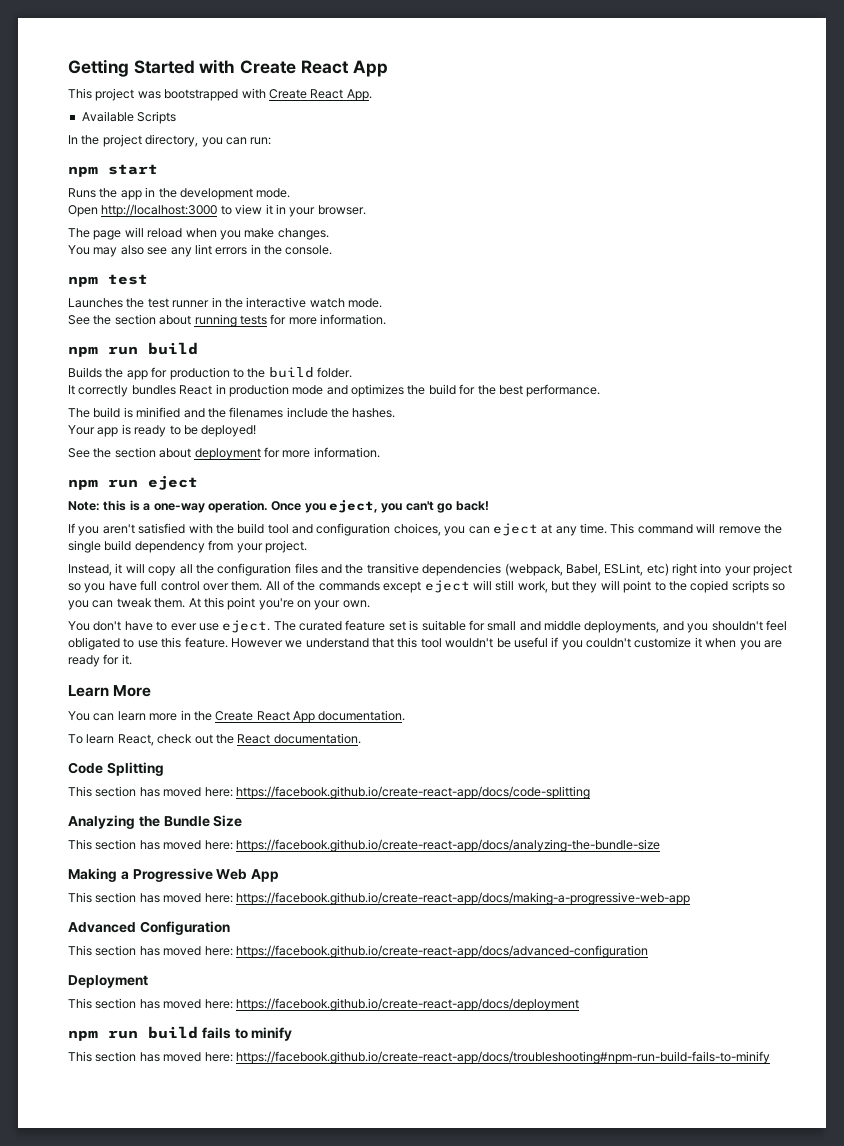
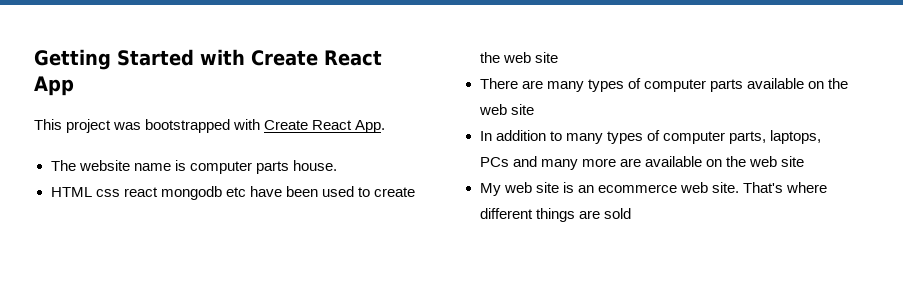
[81,111,177,124] [68,134,272,147] [68,164,158,177] [68,187,291,200] [68,204,366,217] [68,227,329,240] [68,244,333,257] [68,274,148,287] [68,297,382,308] [68,314,386,327] [68,342,198,357] [68,367,352,380] [68,384,601,397] [68,407,396,418] [68,424,257,437] [68,447,380,460] [68,475,198,490] [68,500,489,513] [68,523,782,536] [68,540,307,553] [68,563,793,576] [68,580,785,593] [68,597,370,610] [68,620,787,633] [68,637,782,650] [68,654,132,667] [68,685,152,697] [68,710,406,723] [68,733,361,746] [68,762,164,776] [68,786,590,799] [68,815,243,829] [68,839,660,852] [68,868,280,882] [68,892,690,905] [68,921,230,935] [68,945,648,958] [68,975,148,988] [68,998,579,1011] [68,1026,293,1041] [68,1051,770,1064] Available Scripts // In the project directory, you can run: // npm start // Runs the app in the development mode. // Open http://localhost:3000 to view it in your browser. // The page will reload when you make changes. // You may also see any lint errors in the console. // npm test // Launches the test runner in the interactive watch mode. // See the section about running tests for more information. // npm run build // Builds the app for production to the build folder. // It correctly bundles React in production mode and optimizes the build for the best performance. // The build is minified and the filenames include the hashes. // Your app is ready to be deployed! // See the section about deployment for more information. // npm run eject // Note: this is a one-way operation. Once you eject, you can't go back! // If you aren't satisfied with the build tool and configuration choices, you can eject at any time. This command will remove the single build dependency from your project. // Instead, it will copy all the configuration files and the transitive dependencies (webpack, Babel, ESLint, etc) right into your project so you have full control over them. All of the commands except eject will still work, but they will point to the copied scripts so you can tweak them. At this point you're on your own. // You don't have to ever use eject. The curated feature set is suitable for small and middle deployments, and you shouldn't feel obligated to use this feature. However we understand that this tool wouldn't be useful if you couldn't customize it when you are ready for it. // Learn More // You can learn more in the Create React App documentation. // To learn React, check out the React documentation. // Code Splitting // This section has moved here: https://facebook.github.io/create-react-app/docs/code-splitting // Analyzing the Bundle Size // This section has moved here: https://facebook.github.io/create-react-app/docs/analyzing-the-bundle-size // Making a Progressive Web App // This section has moved here: https://facebook.github.io/create-react-app/docs/making-a-progressive-web-app // Advanced Configuration // This section has moved here: https://facebook.github.io/create-react-app/docs/advanced-configuration // Deployment // This section has moved here: https://facebook.github.io/create-react-app/docs/deployment // npm run build fails to minify // This section has moved here: https://facebook.github.io/create-react-app/docs/troubleshooting#npm-run-build-fails-to-minify -> [50,160,337,174] [50,186,415,200] [479,52,558,63] [479,78,848,92] [478,104,534,115] [479,130,821,144] [479,156,804,170] [479,182,827,196] [479,208,631,222] The website name is computer parts house. // HTML css react mongodb etc have been used to create the web site // There are many types of computer parts available on the web site // In addition to many types of computer parts, laptops, PCs and many more are available on the web site // My web site is an ecommerce web site. That's where different things are sold

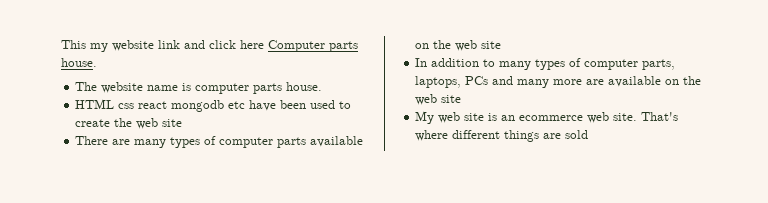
[34,49,382,70] [34,76,74,96] [34,119,386,133] Getting Started with Create React App // This project was bootstrapped with Create React App. -> [61,40,358,52] [61,58,97,67] This my website link and click here Computer parts house.

